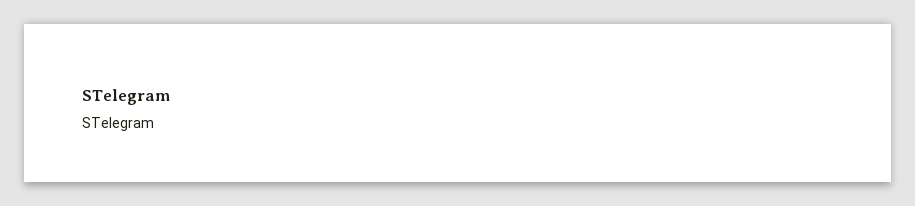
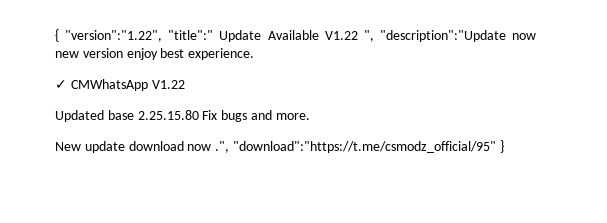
[82,89,170,105] [82,117,154,131] STelegram // STelegram -> [55,29,536,42] [55,48,255,60] [55,79,185,91] [55,110,310,122] [55,140,504,153] { "version":"1.22", "title":" Update Available V1.22 ", "description":"Update now new version enjoy best experience. // ✓ CMWhatsApp V1.22 // Updated base 2.25.15.80 Fix bugs and more. // New update download now .", "download":"https://t.me/csmodz_official/95" }

